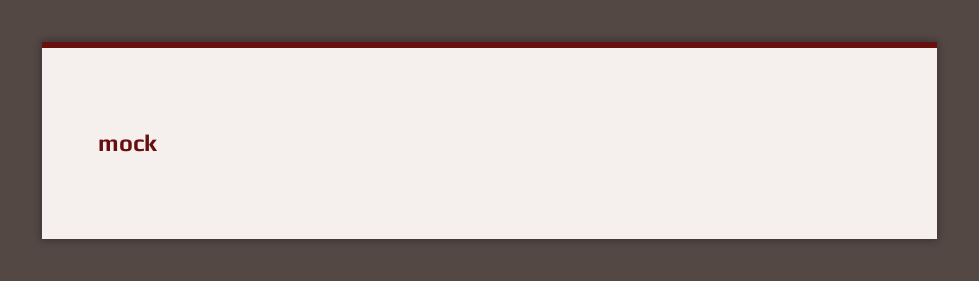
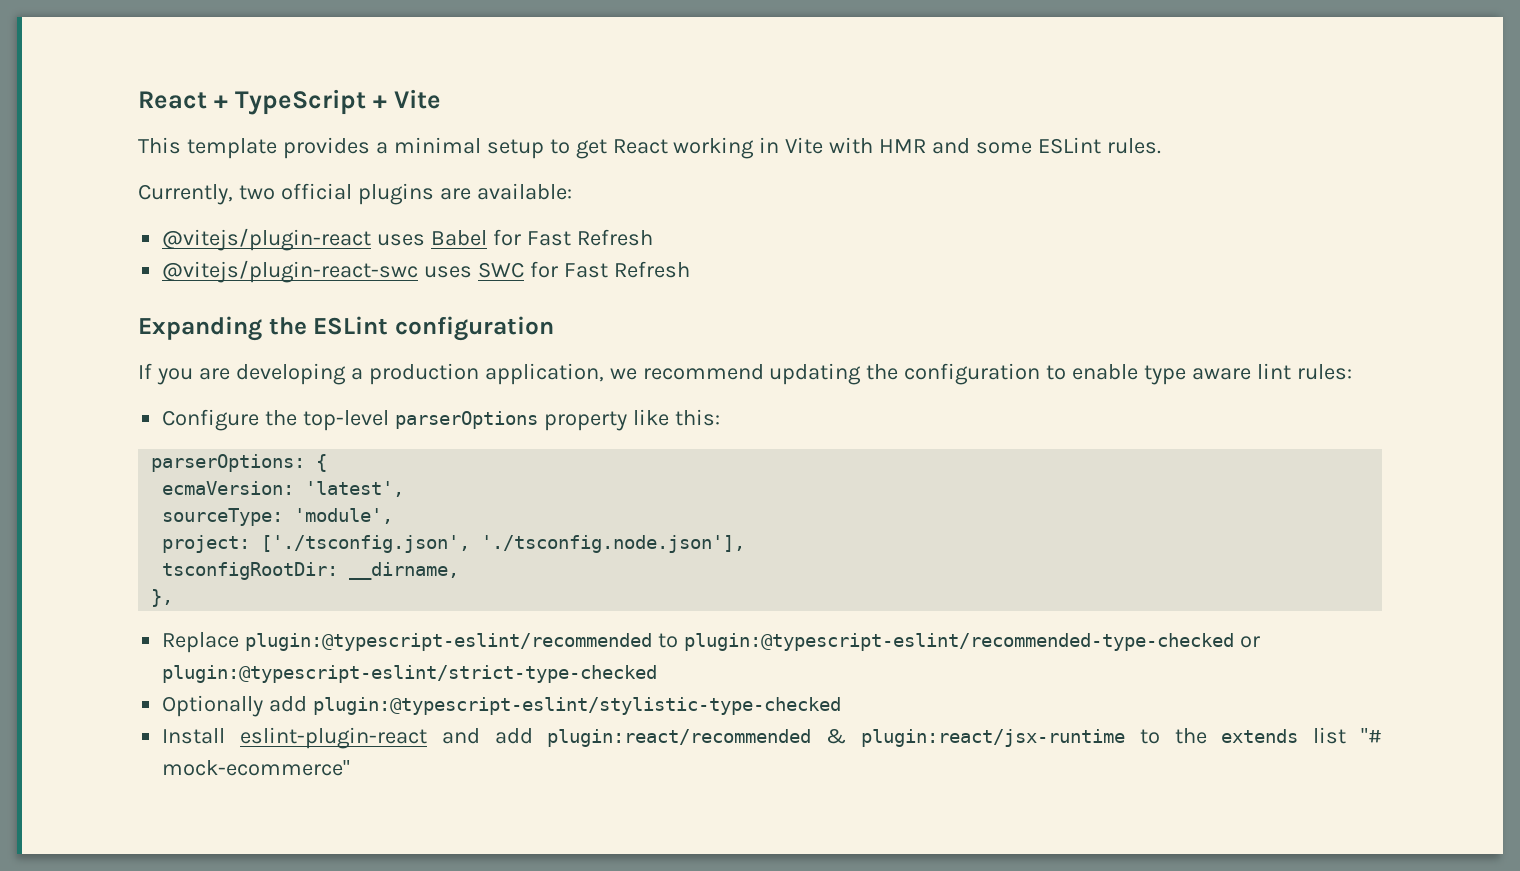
[98,134,158,152] mock -> [138,89,441,115] [138,137,1161,159] [138,183,572,205] [162,228,653,251] [162,260,690,283] [138,316,554,341] [138,363,1352,385] [162,409,720,431] [151,454,328,472] [162,481,405,497] [162,508,394,526] [162,535,746,553] [162,562,460,580] [151,589,174,607] [162,632,1260,653] [162,665,658,683] [162,695,842,717] [162,727,1382,749] [162,760,351,776] React + TypeScript + Vite // This template provides a minimal setup to get React working in Vite with HMR and some ESLint rules. // Currently, two official plugins are available: // @vitejs/plugin-react uses Babel for Fast Refresh // @vitejs/plugin-react-swc uses SWC for Fast Refresh // Expanding the ESLint configuration // If you are developing a production application, we recommend updating the configuration to enable type aware lint rules: // Configure the top-level parserOptions property like this: // parserOptions: { // ecmaVersion: 'latest', // sourceType: 'module', // project: ['./tsconfig.json', './tsconfig.node.json'], // tsconfigRootDir: __dirname, // }, // Replace plugin:@typescript-eslint/recommended to plugin:@typescript-eslint/recommended-type-checked or plugin:@typescript-eslint/strict-type-checked // Optionally add plugin:@typescript-eslint/stylistic-type-checked // Install eslint-plugin-react and add plugin:react/recommended & plugin:react/jsx-runtime to the extends list "# mock-ecommerce"

